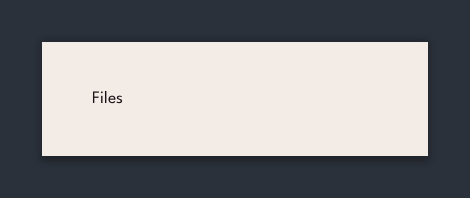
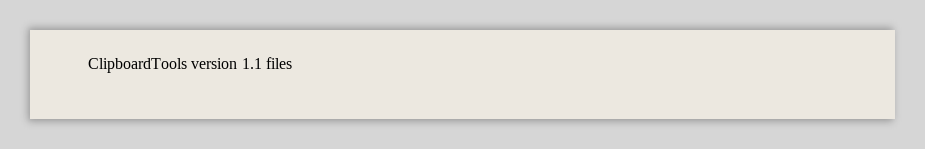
[92,90,123,104] Files -> [88,57,292,73] ClipboardTools version 1.1 files

